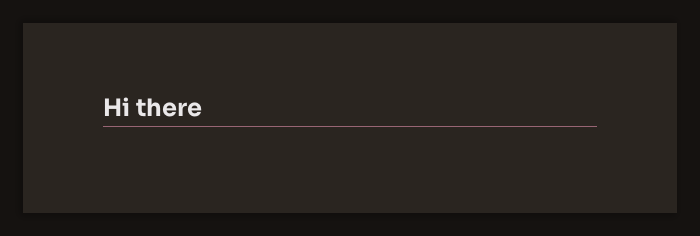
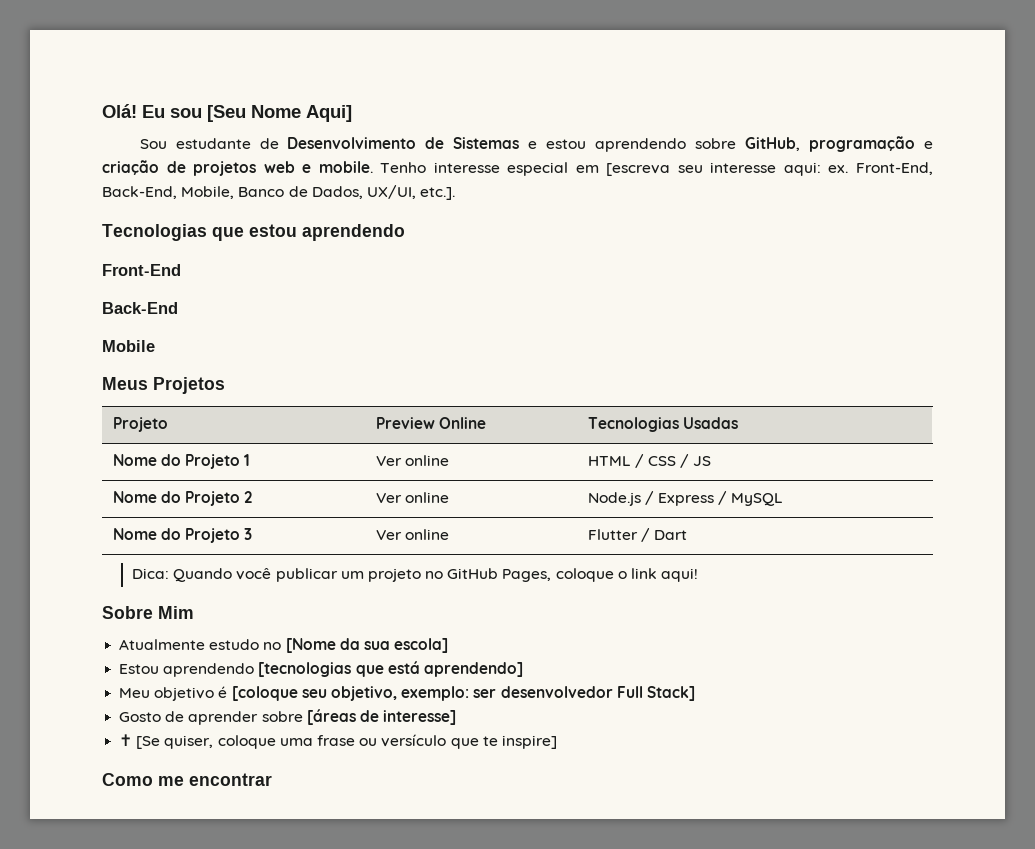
[103,97,203,117] Hi there -> [102,104,352,122] [139,136,933,152] [102,160,933,176] [102,185,456,200] [102,224,405,241] [102,264,181,276] [102,302,178,314] [102,340,155,352] [102,377,225,394] [112,417,168,432] [375,417,486,429] [587,417,738,432] [112,454,251,469] [375,455,449,466] [587,454,712,468] [112,491,253,506] [375,492,449,503] [587,491,784,506] [112,528,253,543] [375,529,449,540] [587,528,688,542] [131,568,699,582] [102,606,194,619] [119,638,449,653] [119,661,523,677] [119,686,695,701] [119,709,457,725] [119,734,557,749] [102,773,272,786] Olá! Eu sou [Seu Nome Aqui] // Sou estudante de Desenvolvimento de Sistemas e estou aprendendo sobre GitHub, programação e criação de projetos web e mobile. Tenho interesse especial em [escreva seu interesse aqui: ex. Front-End, Back-End, Mobile, Banco de Dados, UX/UI, etc.]. // Tecnologias que estou aprendendo // Front-End // Back-End // Mobile // Meus Projetos // Projeto | Preview Online | Tecnologias Usadas // Nome do Projeto 1 | Ver online | HTML / CSS / JS // Nome do Projeto 2 | Ver online | Node.js / Express / MySQL // Nome do Projeto 3 | Ver online | Flutter / Dart // Dica: Quando você publicar um projeto no GitHub Pages, coloque o link aqui! // Sobre Mim // Atualmente estudo no [Nome da sua escola] // Estou aprendendo [tecnologias que está aprendendo] // Meu objetivo é [coloque seu objetivo, exemplo: ser desenvolvedor Full Stack] // Gosto de aprender sobre [áreas de interesse] // ✝ [Se quiser, coloque uma frase ou versículo que te inspire] // Como me encontrar

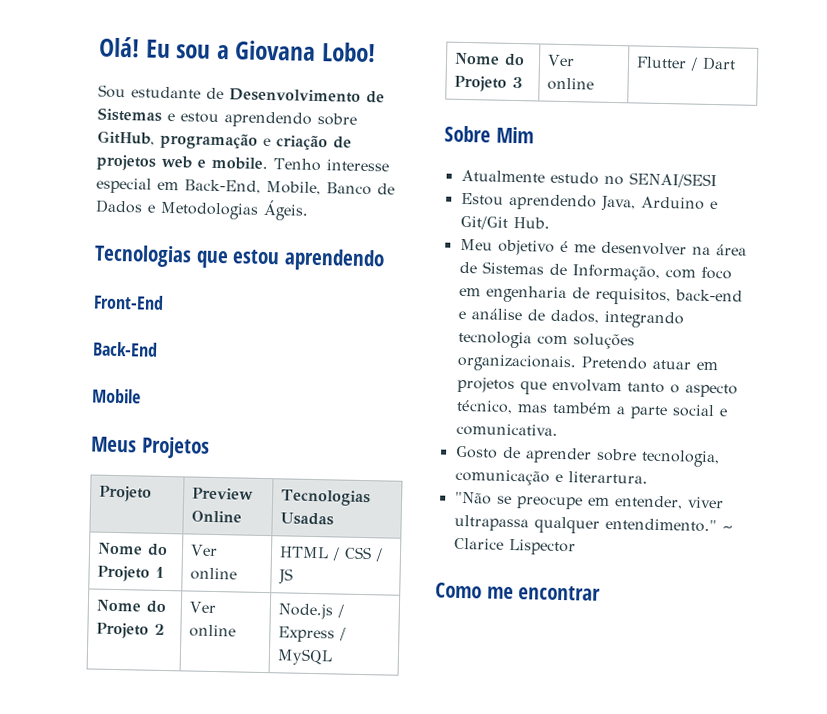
[207,105,352,122] [Seu Nome Aqui] -> [215,40,377,63] a Giovana Lobo!
[606,162,933,176] [102,185,456,200] [escreva seu interesse aqui: ex. Front-End, Back-End, Mobile, Banco de Dados, UX/UI, etc.]. -> [184,179,395,196] [95,199,309,221] Back-End, Mobile, Banco de Dados e Metodologias Ágeis.
[131,568,699,582] // Dica: Quando você publicar um projeto no GitHub Pages, coloque o link aqui! -> (737, 63) none
[285,638,449,653] [119,661,523,677] [119,686,695,701] [119,709,457,725] [119,734,557,749] [Nome da sua escola] // Estou aprendendo [tecnologias que está aprendendo] // Meu objetivo é [coloque seu objetivo, exemplo: ser desenvolvedor Full Stack] // Gosto de aprender sobre [áreas de interesse] // ✝ [Se quiser, coloque uma frase ou versículo que te inspire] -> [628,172,717,189] [460,192,718,212] [459,215,550,230] [459,238,747,256] [458,261,732,281] [458,285,743,306] [457,308,684,329] [457,330,635,350] [456,353,718,373] [456,376,738,398] [455,399,728,420] [455,422,558,437] [454,445,720,468] [454,468,648,486] [454,491,724,510] [453,514,733,534] [453,537,576,556] SENAI/SESI // Estou aprendendo Java, Arduino e Git/Git Hub. // Meu objetivo é me desenvolver na área de Sistemas de Informação, com foco em engenharia de requisitos, back-end e análise de dados, integrando tecnologia com soluções organizacionais. Pretendo atuar em projetos que envolvam tanto o aspecto técnico, mas também a parte social e comunicativa. // Gosto de aprender sobre tecnologia, comunicação e literartura. // "Não se preocupe em entender, viver ultrapassa qualquer entendimento." ~ Clarice Lispector

